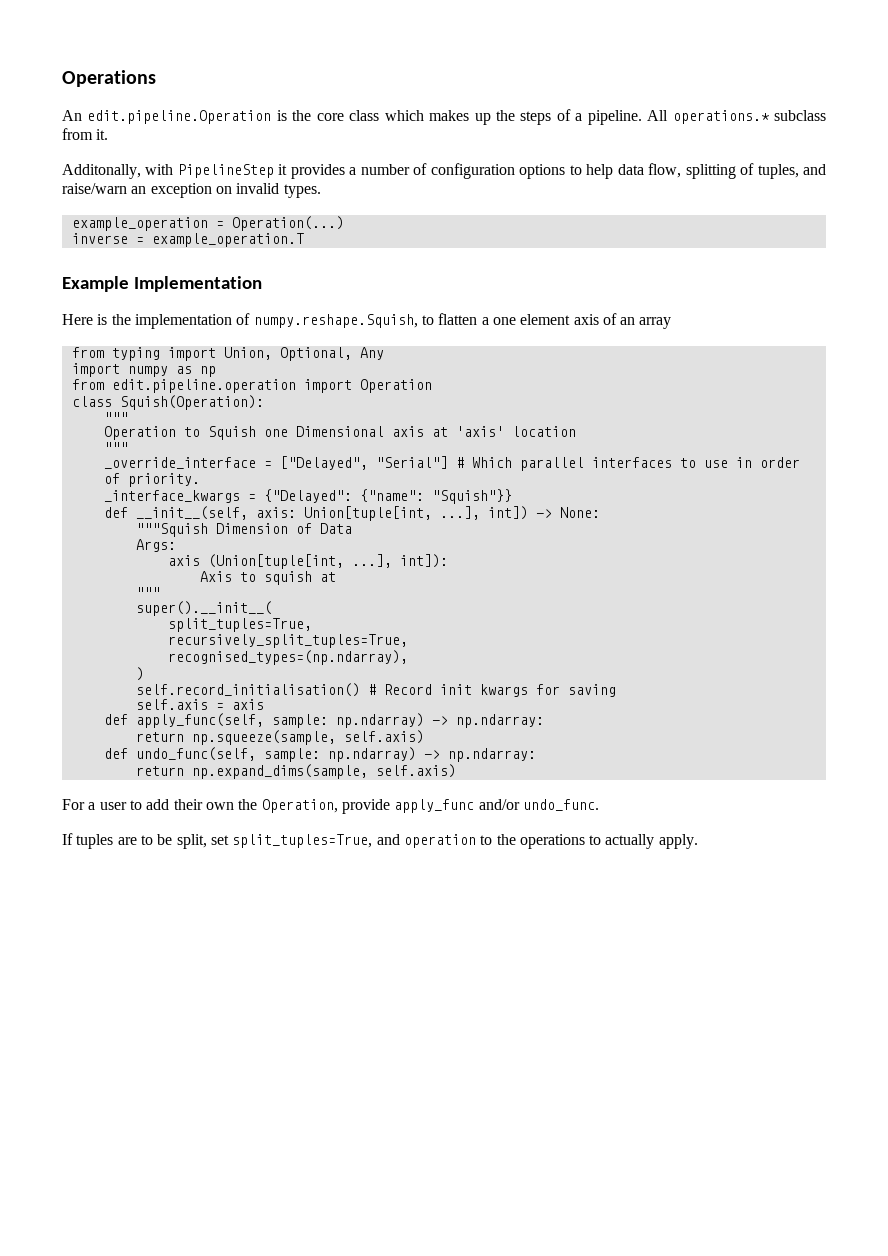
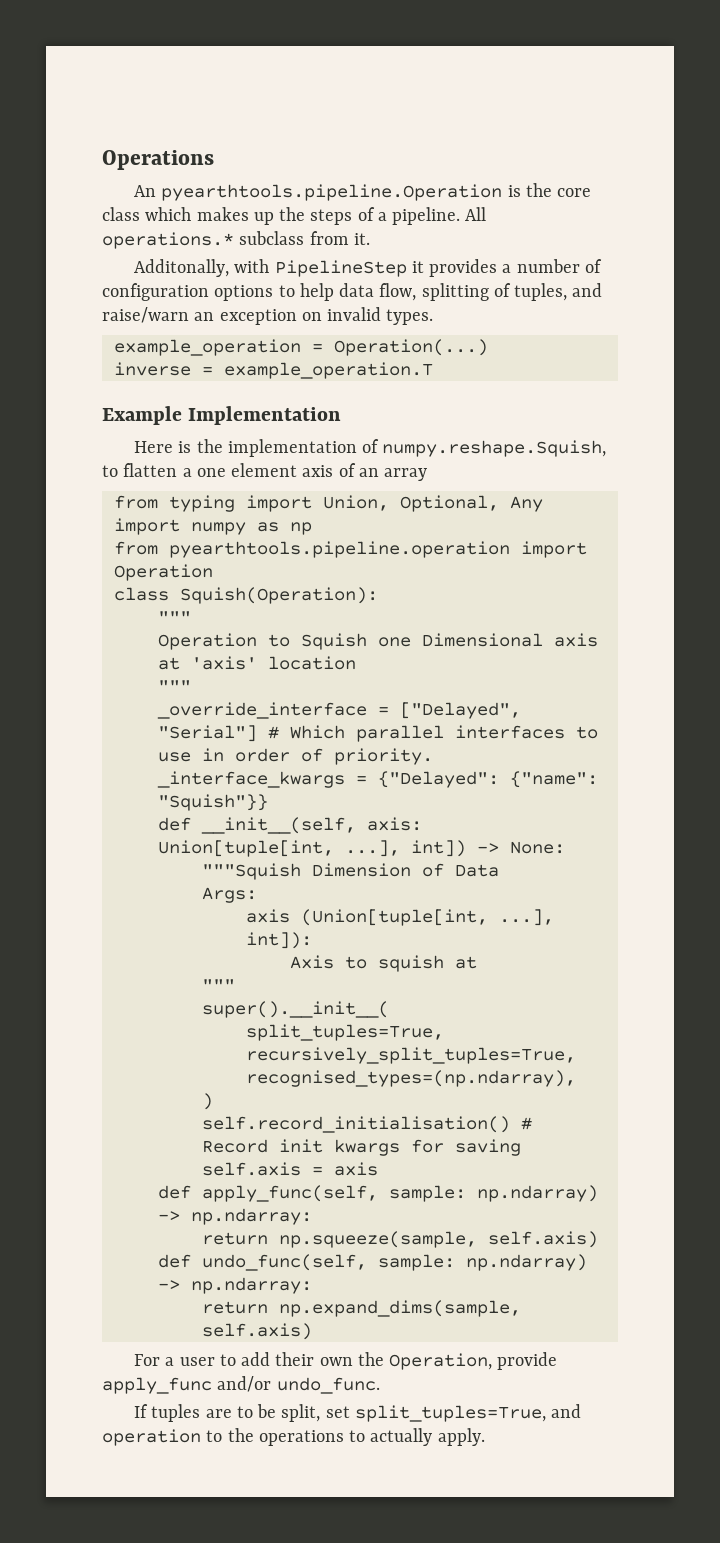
[87,110,272,124] edit.pipeline.Operation -> [161,184,503,201] pyearthtools.pipeline.Operation
[111,379,296,393] edit.pipeline.operation -> [168,541,510,558] pyearthtools.pipeline.operation

